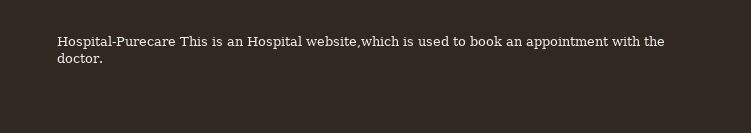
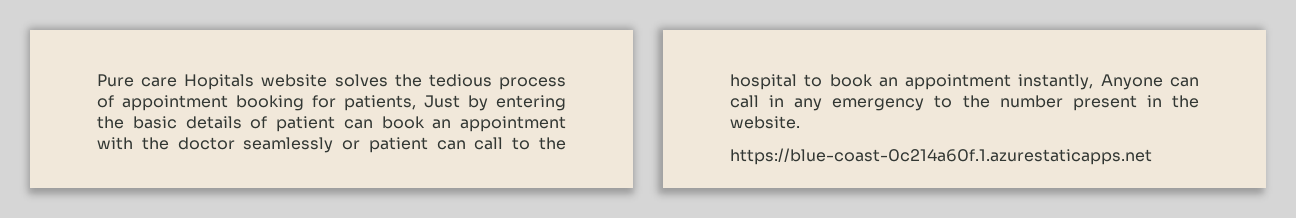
[57,36,466,49] Hospital-Purecare This is an Hospital website,which is used to -> [97,74,566,90] [97,95,566,111] [97,116,373,132] Pure care Hopitals website solves the tedious process of appointment booking for patients, Just by entering the basic details of patient can
[57,53,103,63] doctor. -> [177,137,566,153] [730,74,1199,90] [730,95,1199,111] [730,116,800,129] [730,148,1152,165] doctor seamlessly or patient can call to the hospital to book an appointment instantly, Anyone can call in any emergency to the number present in the website. // https://blue-coast-0c214a60f.1.azurestaticapps.net

